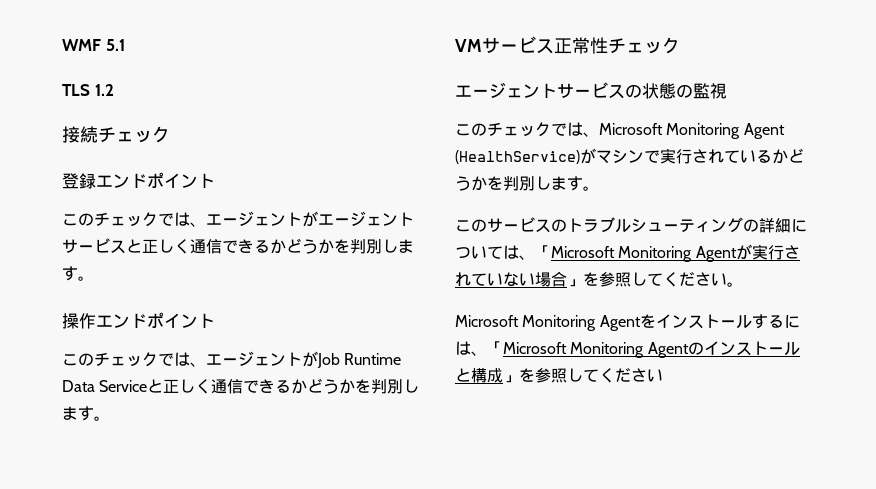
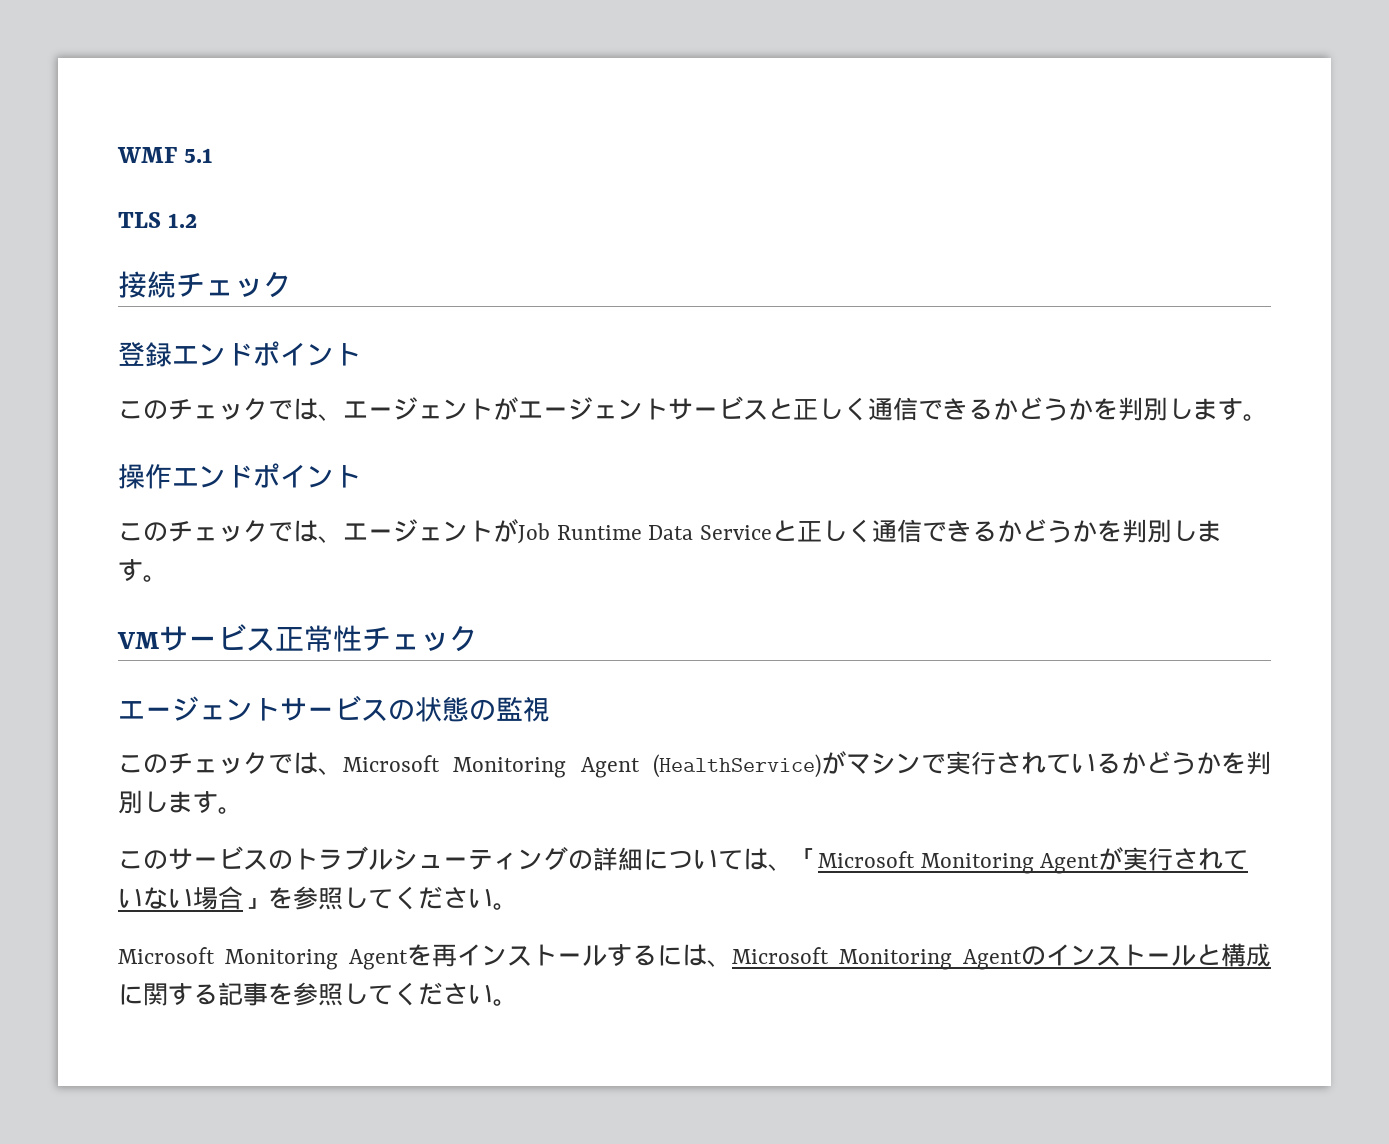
(656, 321) none -> [432,944,457,967] 再
[487,341,503,354] 「 -> (732, 963) none
[503,368,663,383] 」を参照してください -> [118,982,518,1006] に関する記事を参照してください。

